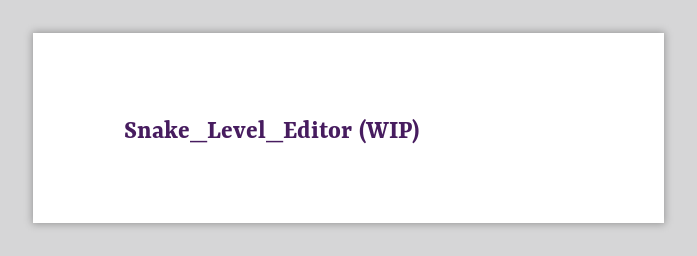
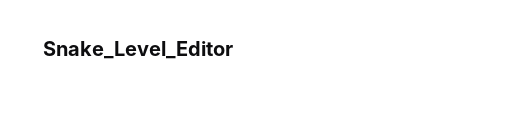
[359,118,420,144] (WIP) -> (233, 50) none

